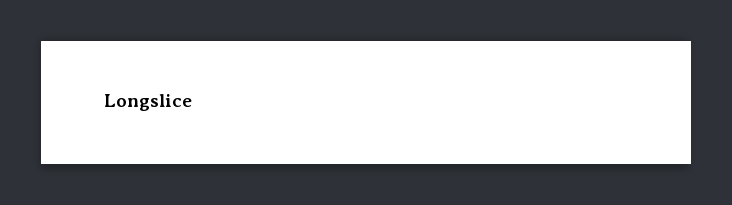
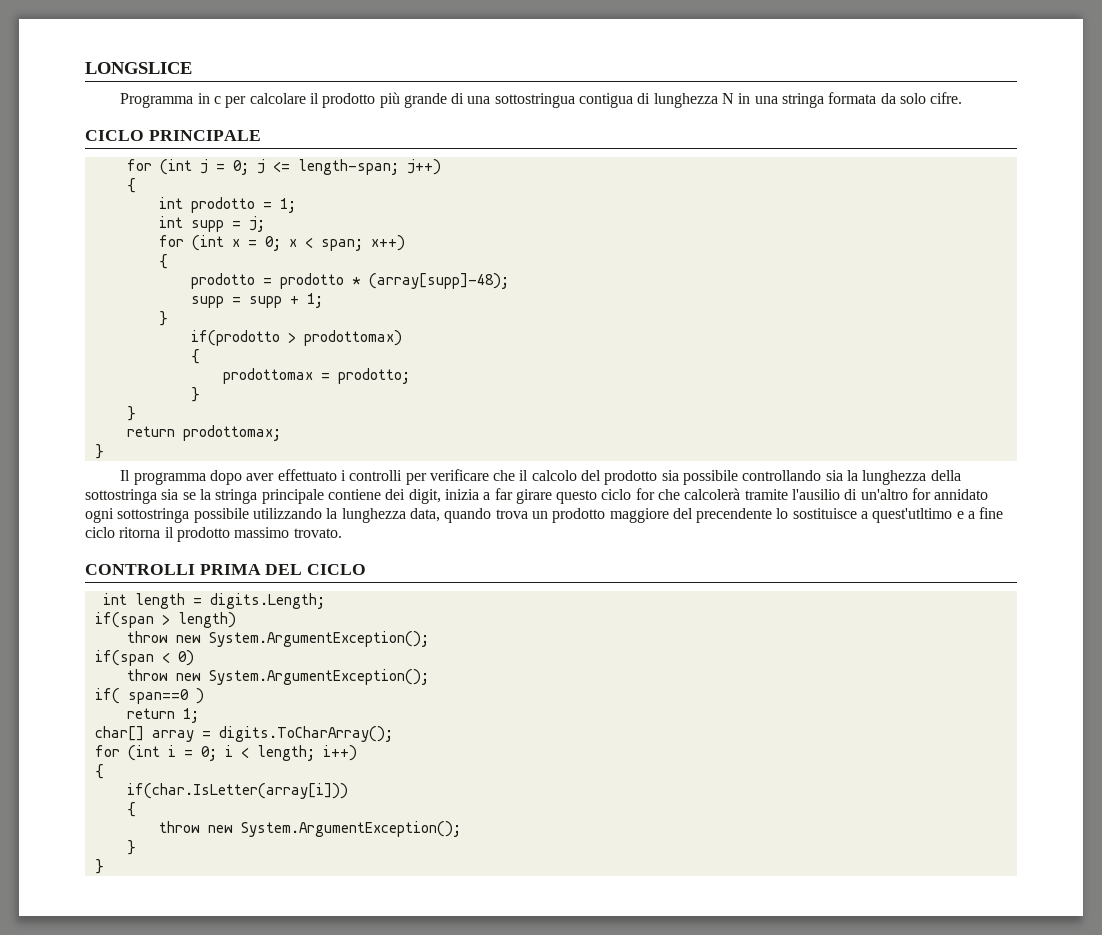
[104,94,192,111] Longslice -> [85,62,192,74] [120,92,963,108] [85,130,261,141] [126,159,441,175] [126,178,136,193] [158,197,296,213] [158,216,265,232] [158,235,405,251] [158,254,168,269] [190,273,509,289] [190,293,323,308] [158,311,168,326] [190,330,402,346] [190,349,200,364] [222,368,410,384] [190,387,200,402] [126,406,136,421] [126,425,281,441] [94,444,104,459] [120,469,961,485] [85,488,989,504] [85,507,1004,523] [85,527,342,542] [85,564,367,575] [102,593,325,609] [94,612,236,628] [126,631,429,647] [94,650,194,666] [126,669,429,685] [94,688,204,704] [126,708,199,723] [94,726,393,742] [94,745,357,761] [94,764,104,779] [126,783,348,799] [126,802,136,817] [158,821,461,837] [126,840,136,855] [94,859,104,874] LONGSLICE // Programma in c per calcolare il prodotto più grande di una sottostringua contigua di lunghezza N in una stringa formata da solo cifre. // CICLO PRINCIPALE // for (int j = 0; j <= length-span; j++) // { // int prodotto = 1; // int supp = j; // for (int x = 0; x < span; x++) // { // prodotto = prodotto * (array[supp]-48); // supp = supp + 1; // } // if(prodotto > prodottomax) // { // prodottomax = prodotto; // } // } // return prodottomax; // } // Il programma dopo aver effettuato i controlli per verificare che il calcolo del prodotto sia possibile controllando sia la lunghezza della sottostringa sia se la stringa principale contiene dei digit, inizia a far girare questo ciclo for che calcolerà tramite l'ausilio di un'altro for annidato ogni sottostringa possibile utilizzando la lunghezza data, quando trova un prodotto maggiore del precendente lo sostituisce a quest'utltimo e a fine ciclo ritorna il prodotto massimo trovato. // CONTROLLI PRIMA DEL CICLO // int length = digits.Length; // if(span > length) // throw new System.ArgumentException(); // if(span < 0) // throw new System.ArgumentException(); // if( span==0 ) // return 1; // char[] array = digits.ToCharArray(); // for (int i = 0; i < length; i++) // { // if(char.IsLetter(array[i])) // { // throw new System.ArgumentException(); // } // }

